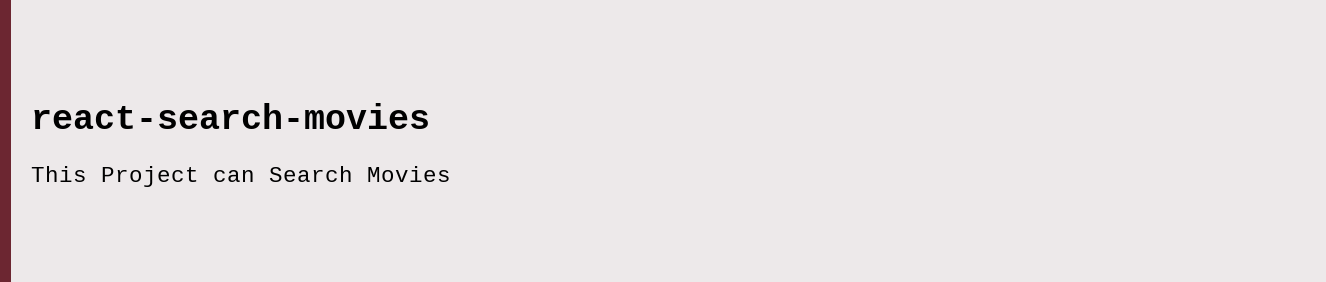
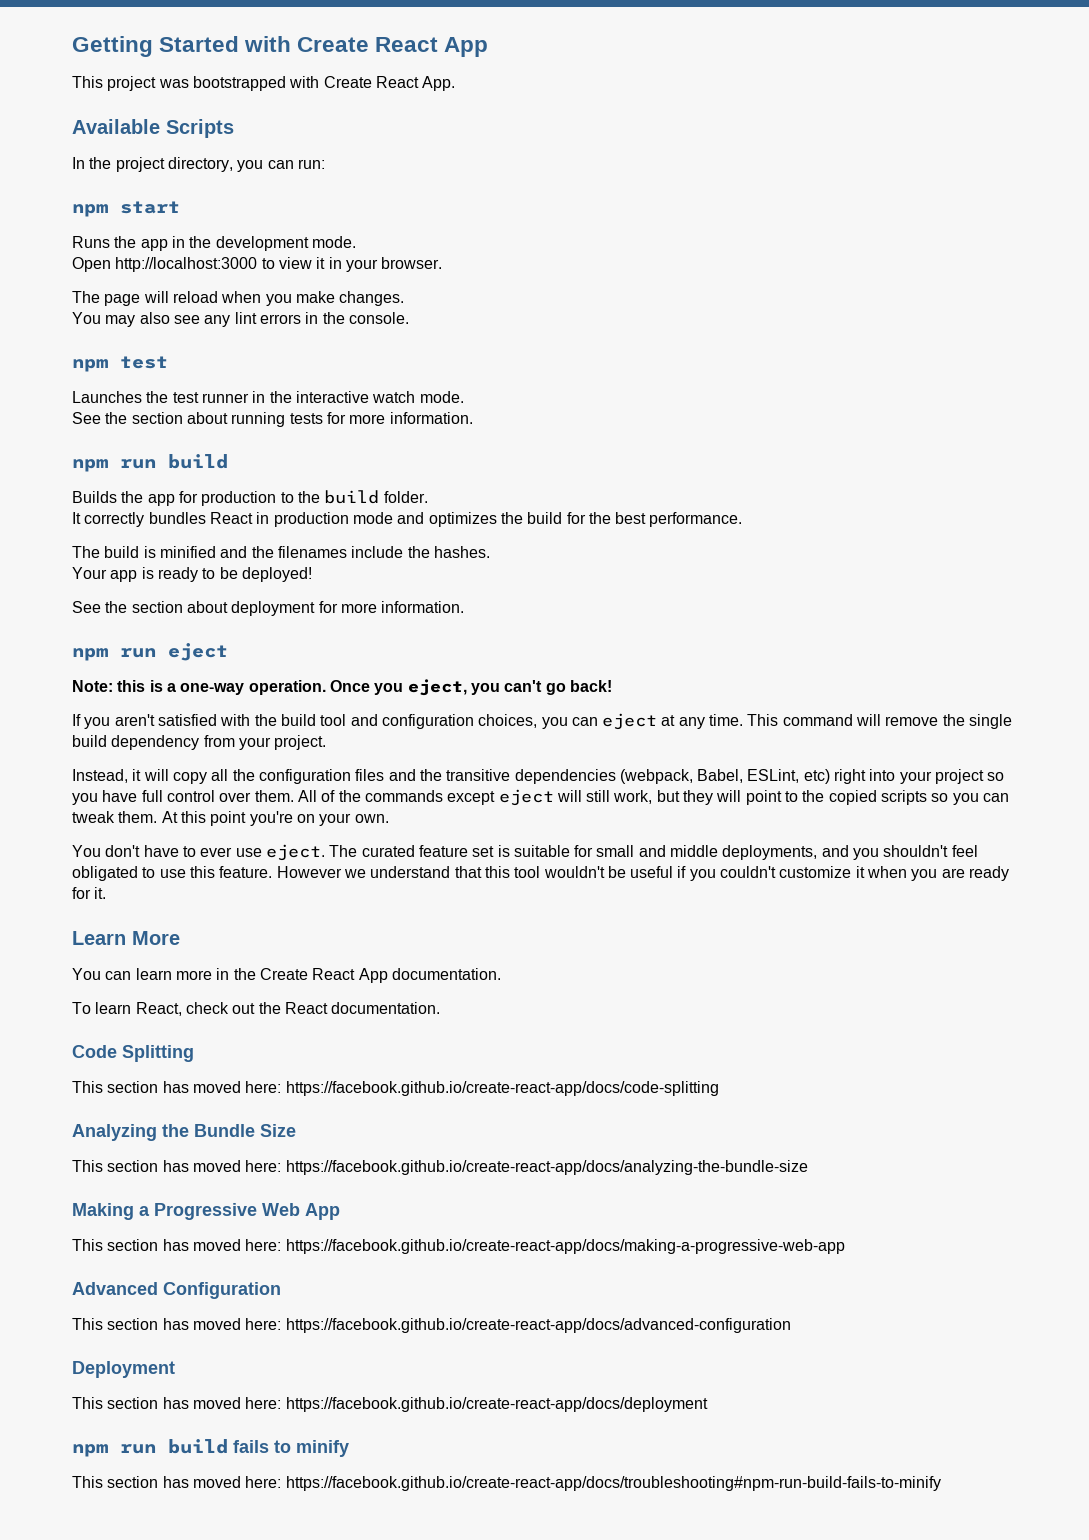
[31,103,430,129] [31,166,451,187] react-search-movies // This Project can Search Movies -> [72,36,489,57] [72,76,456,91] [72,119,234,138] [72,157,325,172] [72,201,180,217] [72,236,356,251] [72,257,443,272] [72,291,405,306] [72,312,409,327] [72,356,168,372] [72,391,464,403] [72,412,473,427] [72,454,228,472] [72,490,428,506] [72,512,743,527] [72,546,490,558] [72,567,312,582] [72,601,465,616] [72,643,228,661] [72,679,612,696] [72,713,1013,730] [72,735,327,750] [72,769,1005,784] [72,789,1010,806] [72,811,389,826] [72,844,978,861] [72,866,1010,881] [72,887,107,899] [72,931,180,945] [72,968,501,983] [72,1002,441,1016] [72,1045,194,1062] [72,1081,719,1096] [72,1124,296,1141] [72,1160,808,1175] [72,1203,340,1220] [72,1239,845,1254] [72,1282,281,1299] [72,1318,791,1333] [72,1361,175,1378] [72,1397,708,1412] [72,1439,349,1457] [72,1476,941,1491] Getting Started with Create React App // This project was bootstrapped with Create React App. // Available Scripts // In the project directory, you can run: // npm start // Runs the app in the development mode. // Open http://localhost:3000 to view it in your browser. // The page will reload when you make changes. // You may also see any lint errors in the console. // npm test // Launches the test runner in the interactive watch mode. // See the section about running tests for more information. // npm run build // Builds the app for production to the build folder. // It correctly bundles React in production mode and optimizes the build for the best performance. // The build is minified and the filenames include the hashes. // Your app is ready to be deployed! // See the section about deployment for more information. // npm run eject // Note: this is a one-way operation. Once you eject, you can't go back! // If you aren't satisfied with the build tool and configuration choices, you can eject at any time. This command will remove the single build dependency from your project. // Instead, it will copy all the configuration files and the transitive dependencies (webpack, Babel, ESLint, etc) right into your project so you have full control over them. All of the commands except eject will still work, but they will point to the copied scripts so you can tweak them. At this point you're on your own. // You don't have to ever use eject. The curated feature set is suitable for small and middle deployments, and you shouldn't feel obligated to use this feature. However we understand that this tool wouldn't be useful if you couldn't customize it when you are ready for it. // Learn More // You can learn more in the Create React App documentation. // To learn React, check out the React documentation. // Code Splitting // This section has moved here: https://facebook.github.io/create-react-app/docs/code-splitting // Analyzing the Bundle Size // This section has moved here: https://facebook.github.io/create-react-app/docs/analyzing-the-bundle-size // Making a Progressive Web App // This section has moved here: https://facebook.github.io/create-react-app/docs/making-a-progressive-web-app // Advanced Configuration // This section has moved here: https://facebook.github.io/create-react-app/docs/advanced-configuration // Deployment // This section has moved here: https://facebook.github.io/create-react-app/docs/deployment // npm run build fails to minify // This section has moved here: https://facebook.github.io/create-react-app/docs/troubleshooting#npm-run-build-fails-to-minify

